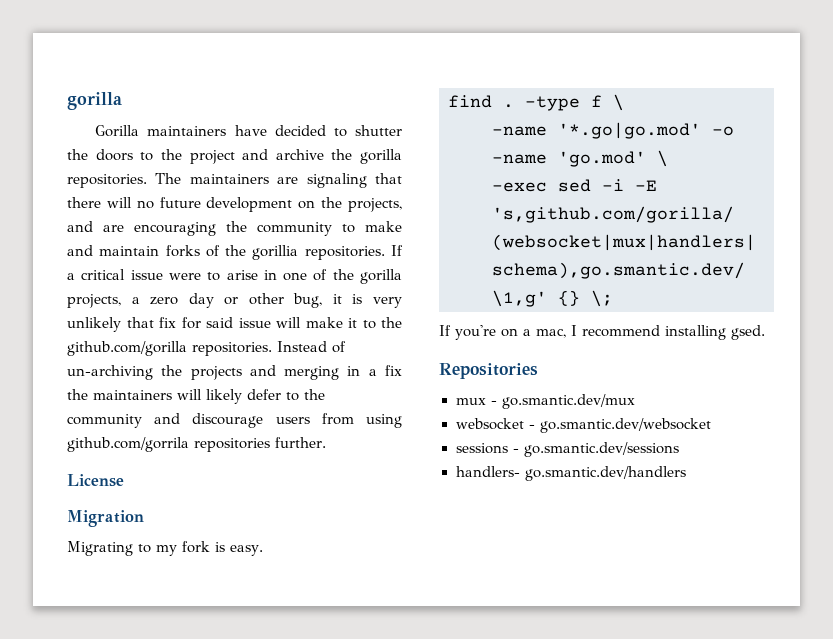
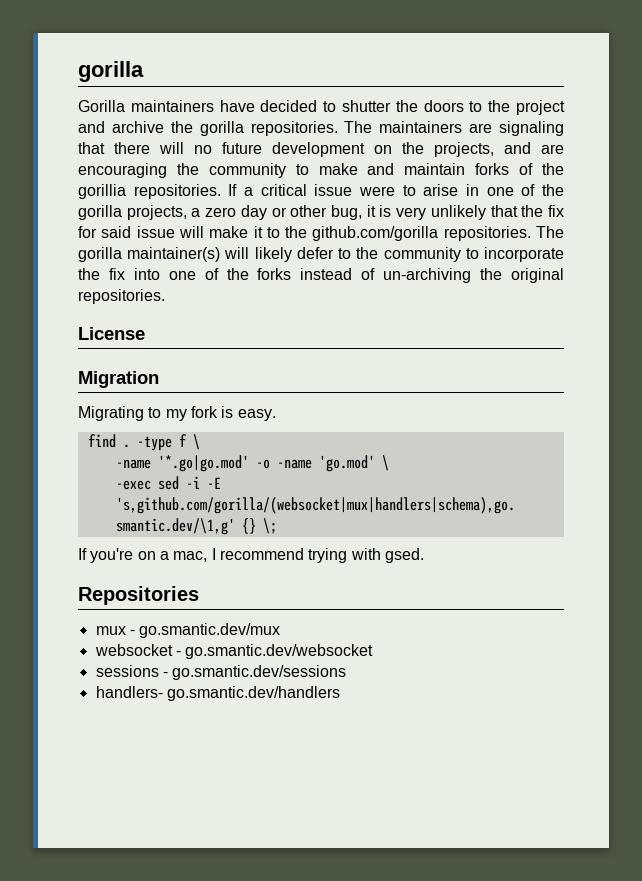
(154, 322) none -> [521,205,544,217] the
[277,341,346,353] [67,365,402,380] [67,389,172,400] Instead of un-archiving the projects and merging in a fix the maintainers -> [536,226,564,238] [78,247,221,262] The gorilla maintainer(s)
[154,413,402,428] [67,437,326,452] and discourage users from using github.com/gorrila repositories further. -> [465,247,564,262] [78,268,565,283] [78,289,165,304] to incorporate the fix into one of the forks instead of un-archiving the original repositories.
[665,325,726,340] installing -> [308,548,381,563] trying with

